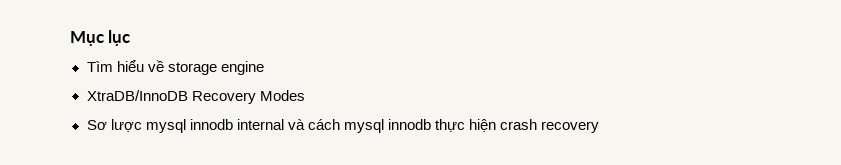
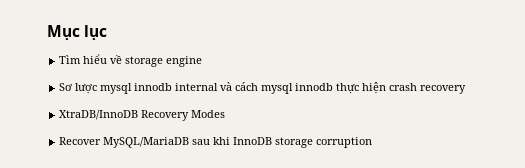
[86,90,305,104] // XtraDB/InnoDB Recovery Modes -> (203, 61) none
(600, 127) none -> [59,110,226,121] [59,137,373,148] // XtraDB/InnoDB Recovery Modes // Recover MySQL/MariaDB sau khi InnoDB storage corruption

